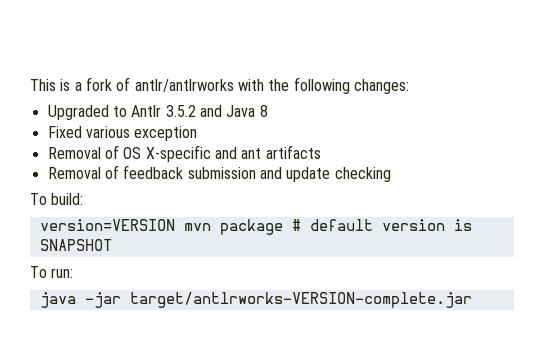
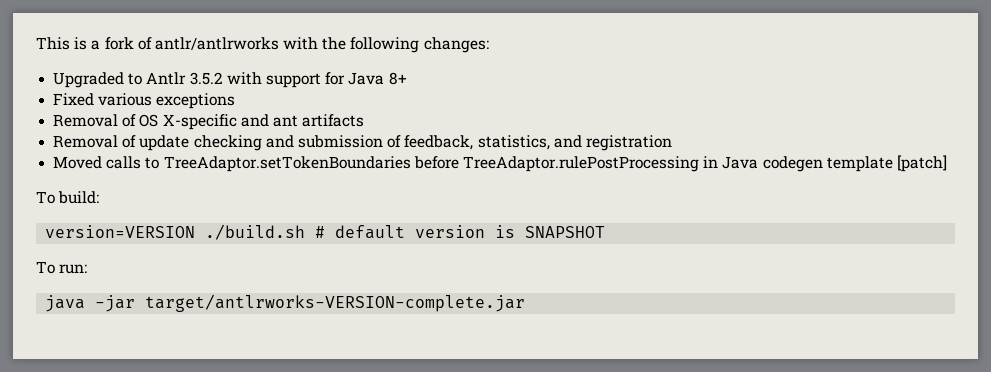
[199,105,268,117] and Java 8 -> [226,72,407,88] with support for Java 8+
[134,126,198,141] exception -> [156,93,236,109] exceptions
[123,165,282,179] feedback submission and -> (137, 141) none
(391, 174) none -> [265,135,672,151] [53,155,947,172] and submission of feedback, statistics, and registration // Moved calls to TreeAdaptor.setTokenBoundaries before TreeAdaptor.rulePostProcessing in Java codegen template [patch]
[183,219,283,235] mvn package -> [205,224,306,240] ./build.sh

